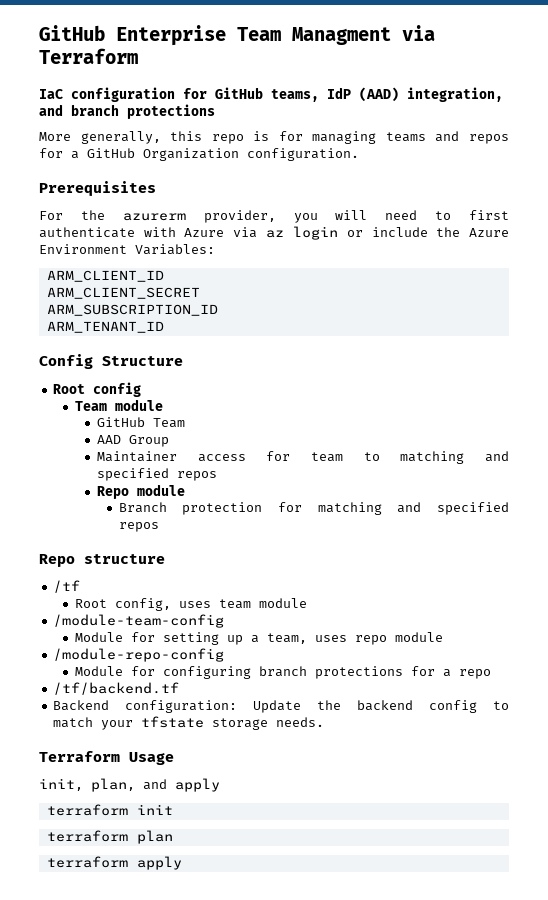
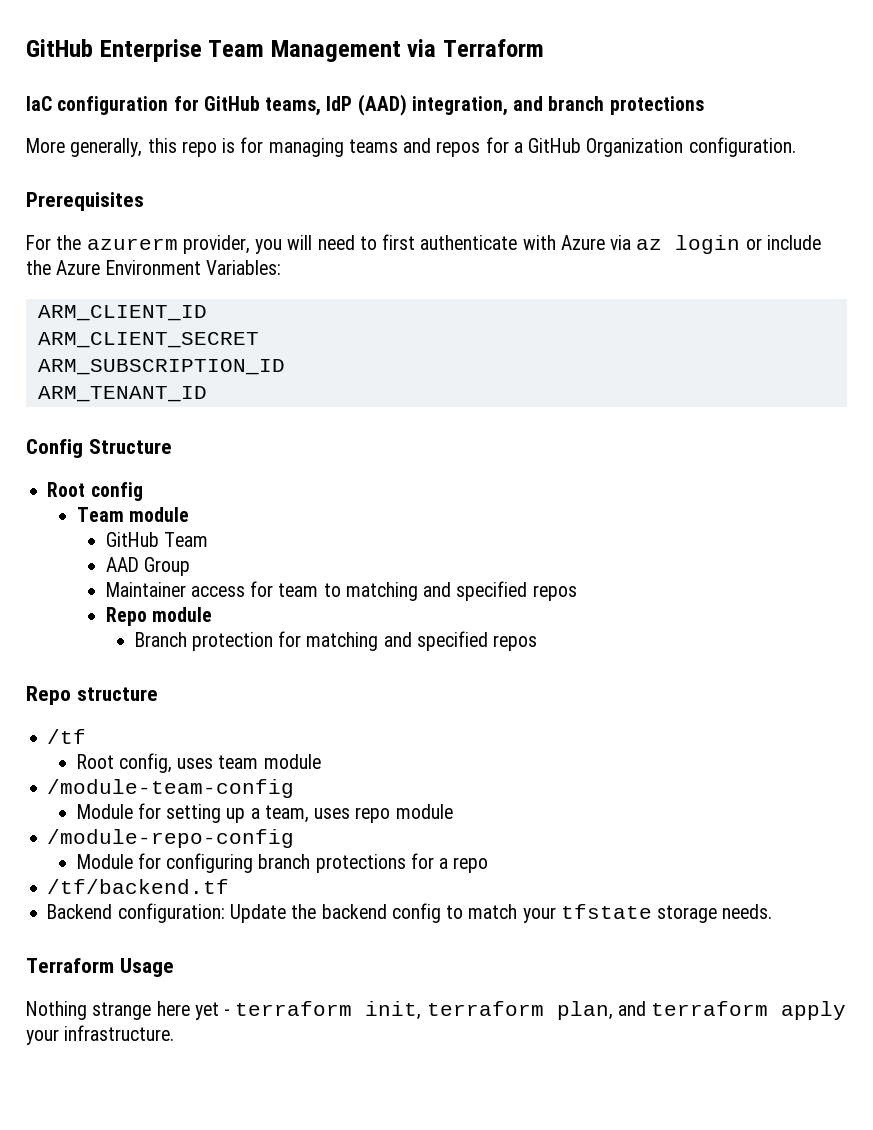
[292,27,391,45] Managment -> [270,40,401,62] Management
[39,778,220,792] [46,804,173,816] [46,830,173,844] [46,856,182,870] init, plan, and apply // terraform init // terraform plan // terraform apply -> [26,1001,847,1020] [26,1025,175,1045] Nothing strange here yet - terraform init, terraform plan, and terraform apply your infrastructure.

